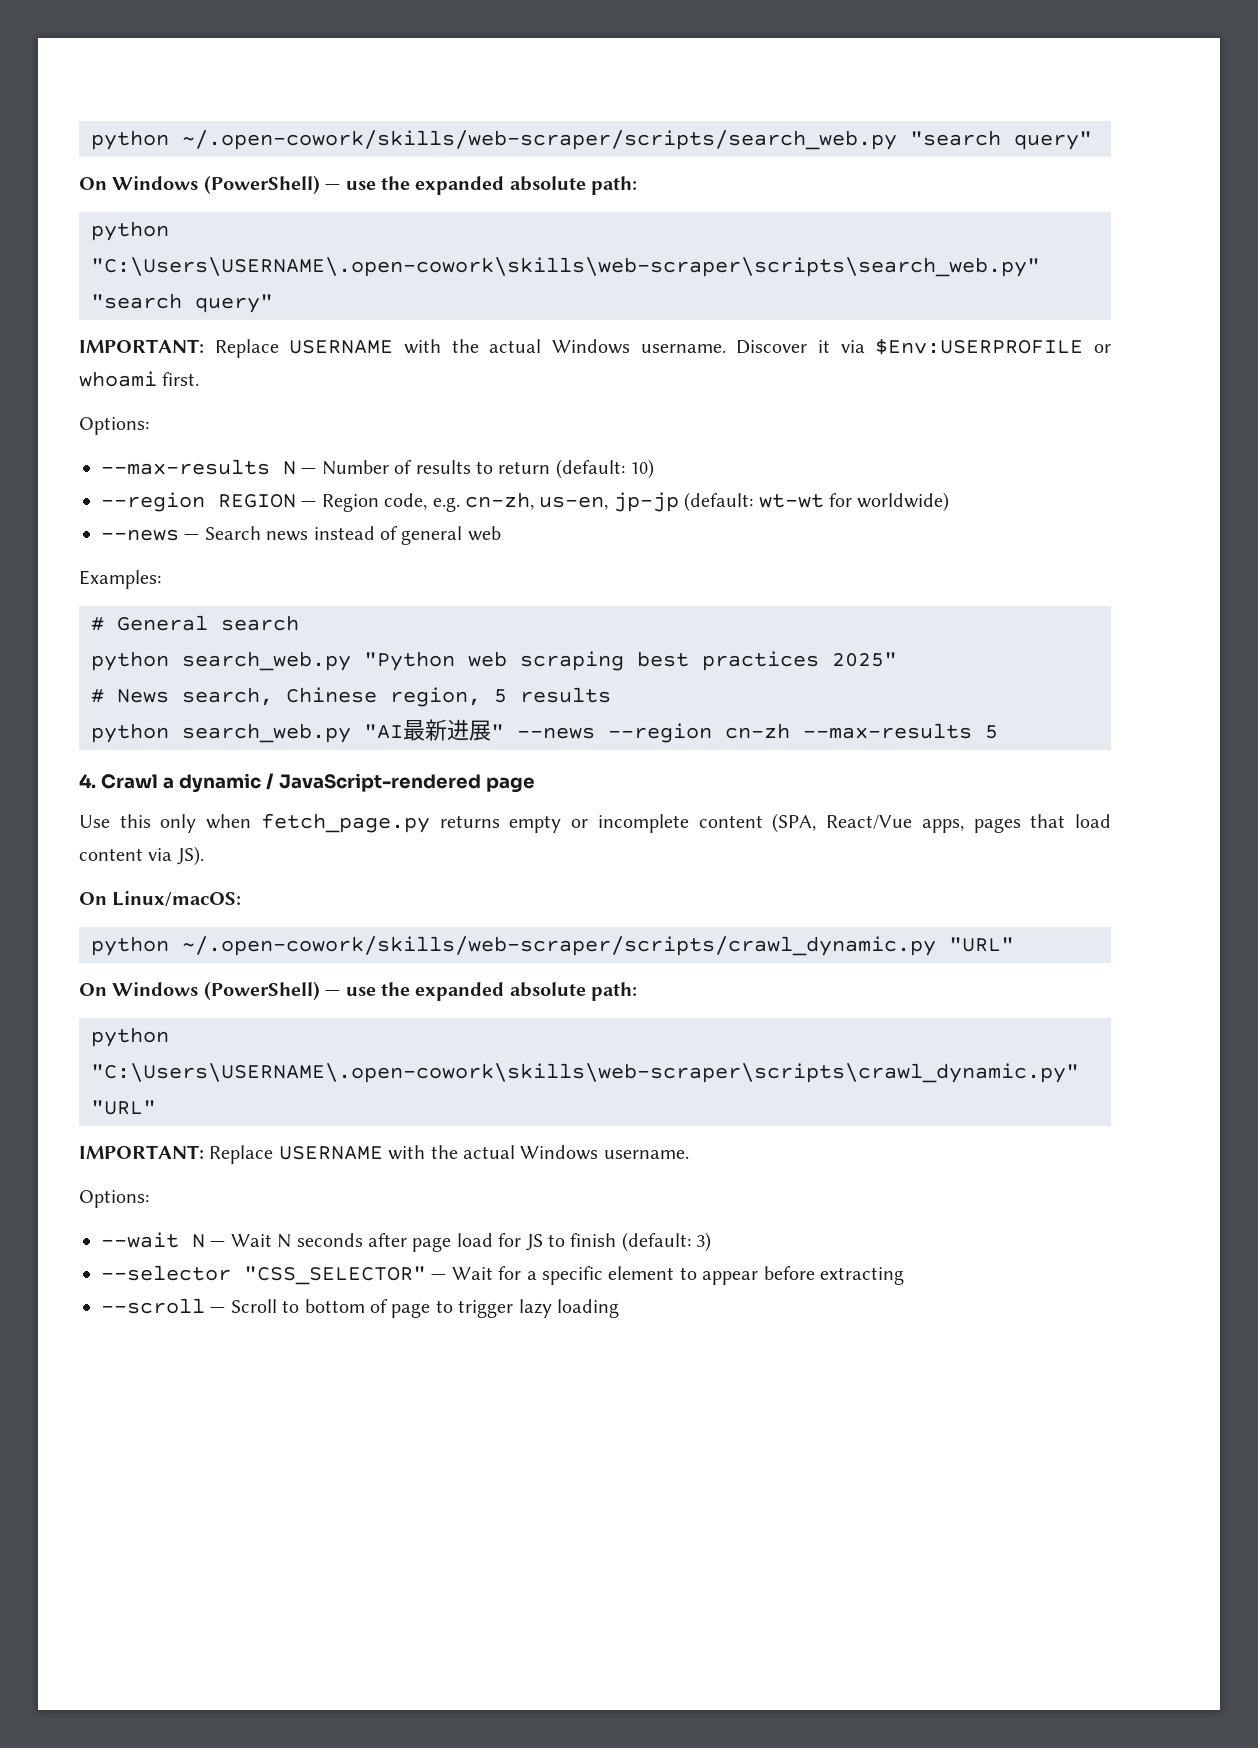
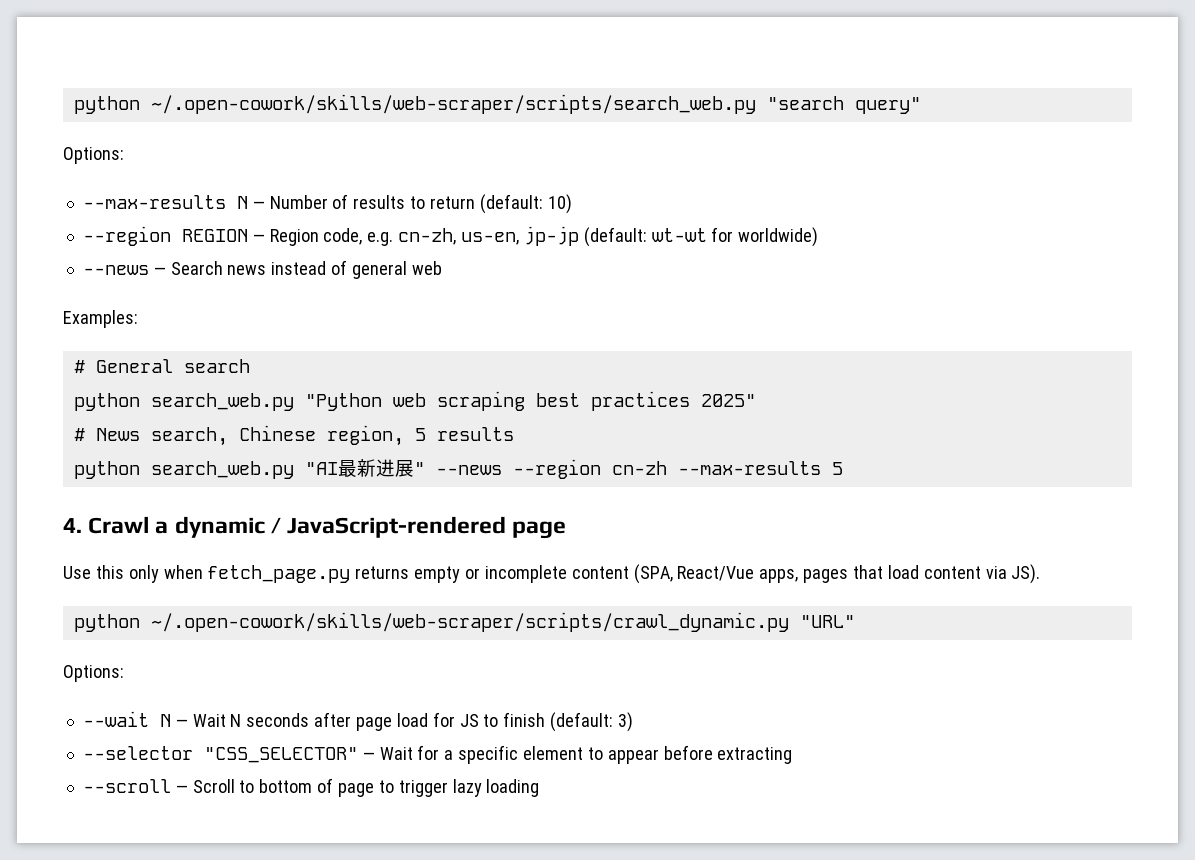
[79,175,638,195] [91,221,169,241] [91,257,1040,277] [91,293,273,313] [79,338,1111,358] [79,371,200,387] // On Windows (PowerShell) — use the expanded absolute path: // python "C:\Users\USERNAME\.open-cowork\skills\web-scraper\scripts\search_web.py" "search query" // IMPORTANT: Replace USERNAME with the actual Windows username. Discover it via $Env:USERPROFILE or whoami first. -> (921, 105) none
[79,891,242,907] // On Linux/macOS: -> (1041, 574) none
[79,981,638,1001] [91,1027,169,1047] [91,1063,1079,1083] [91,1100,156,1115] [79,1145,689,1164] // On Windows (PowerShell) — use the expanded absolute path: // python "C:\Users\USERNAME\.open-cowork\skills\web-scraper\scripts\crawl_dynamic.py" "URL" // IMPORTANT: Replace USERNAME with the actual Windows username. -> (855, 621) none

